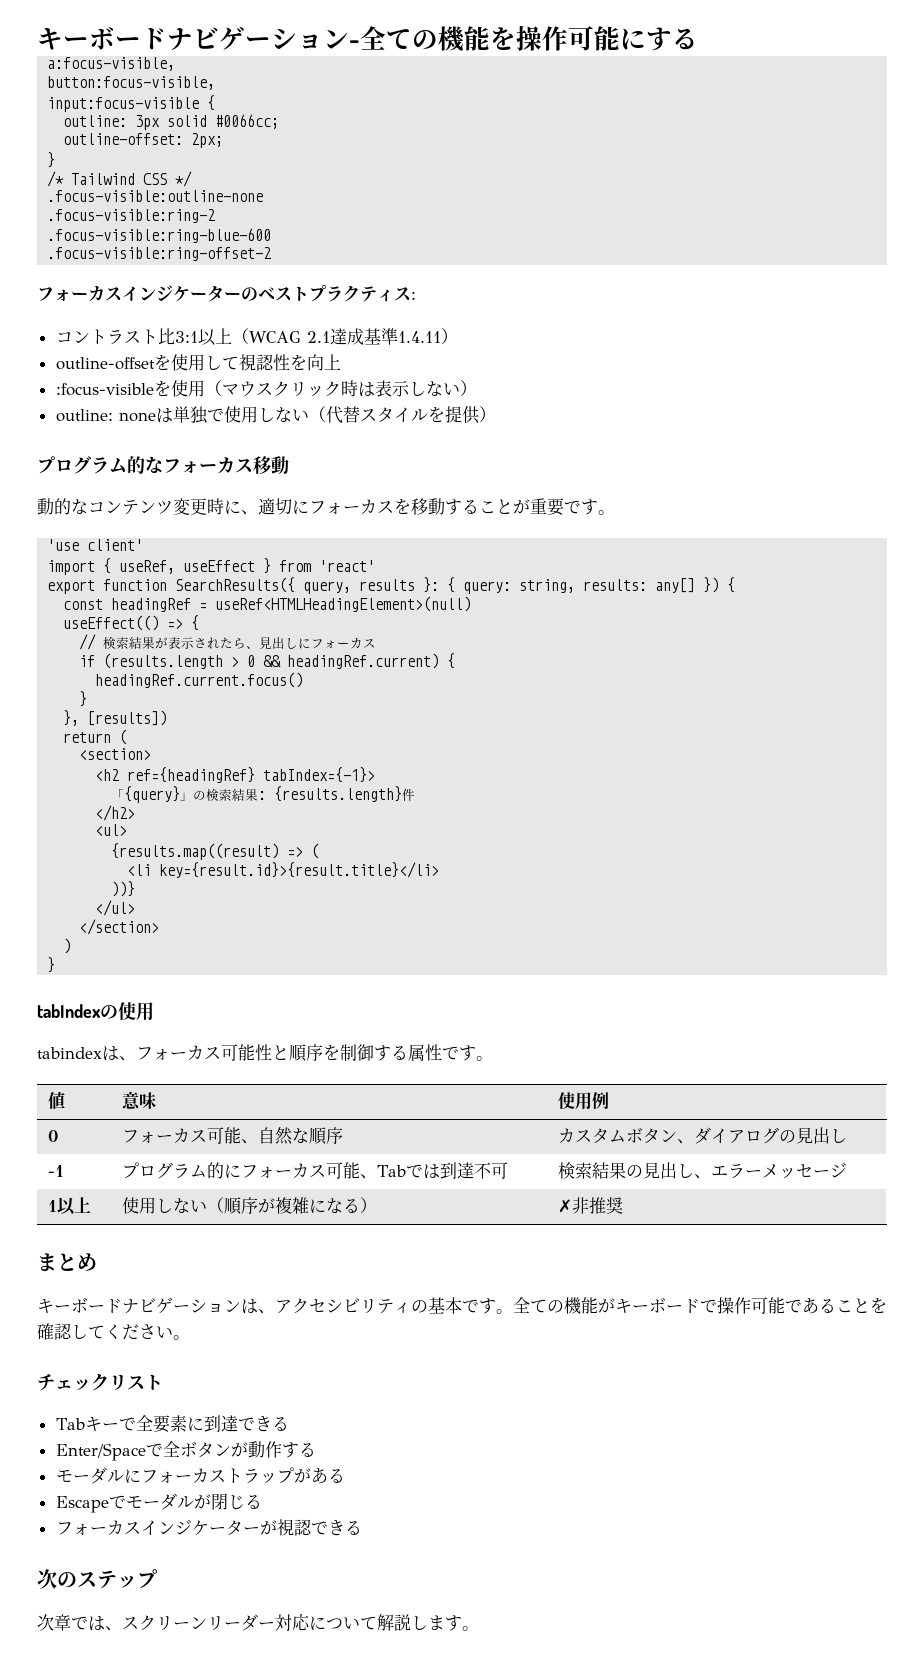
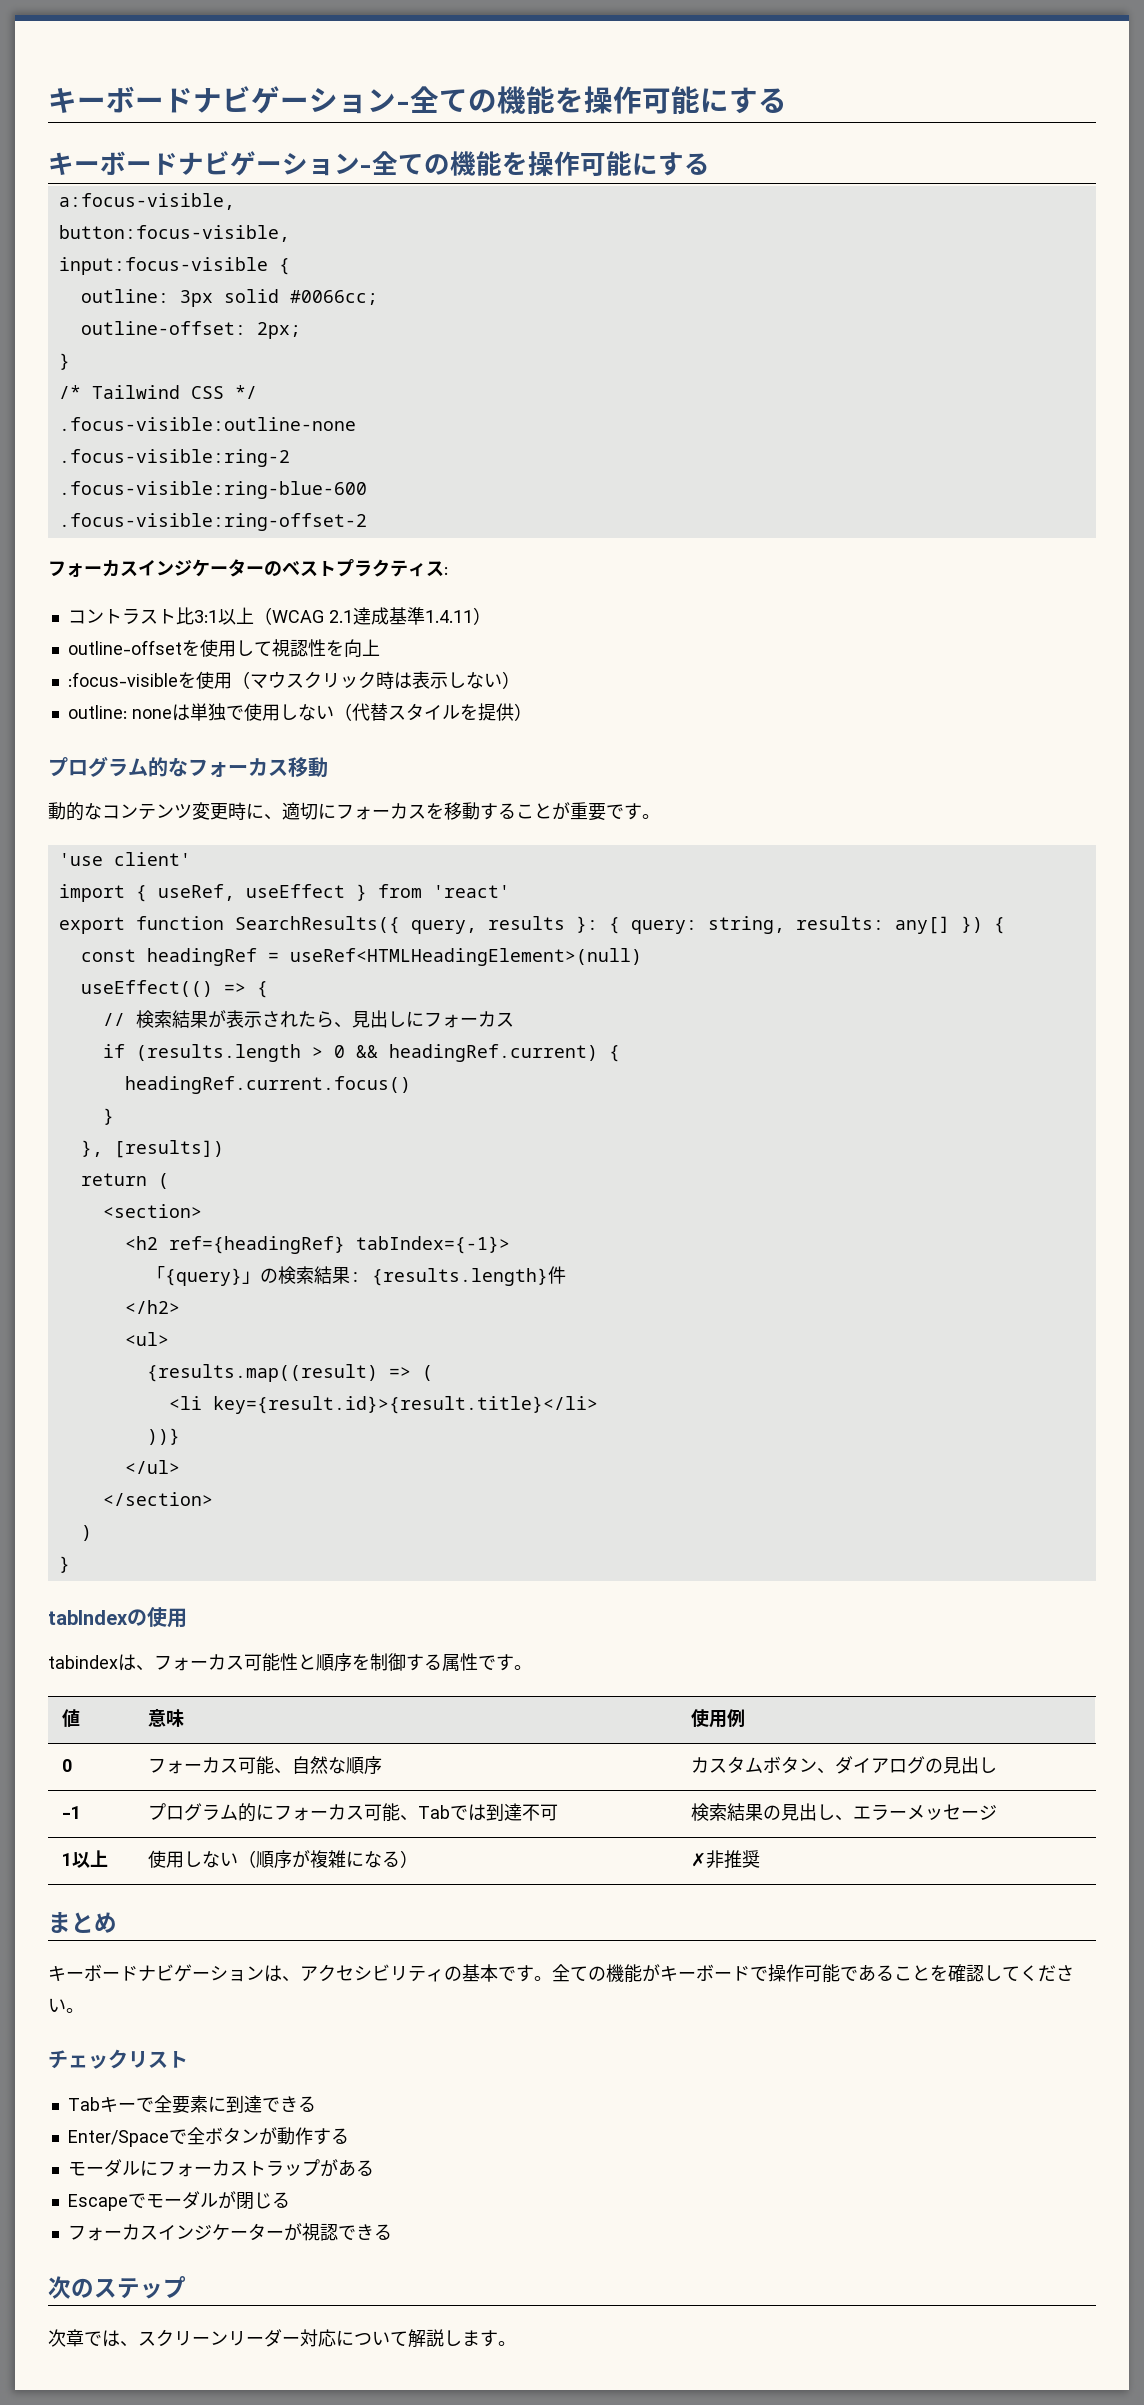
(698, 39) none -> [48,151,710,176] // キーボードナビゲーション-全ての機能を操作可能にする

